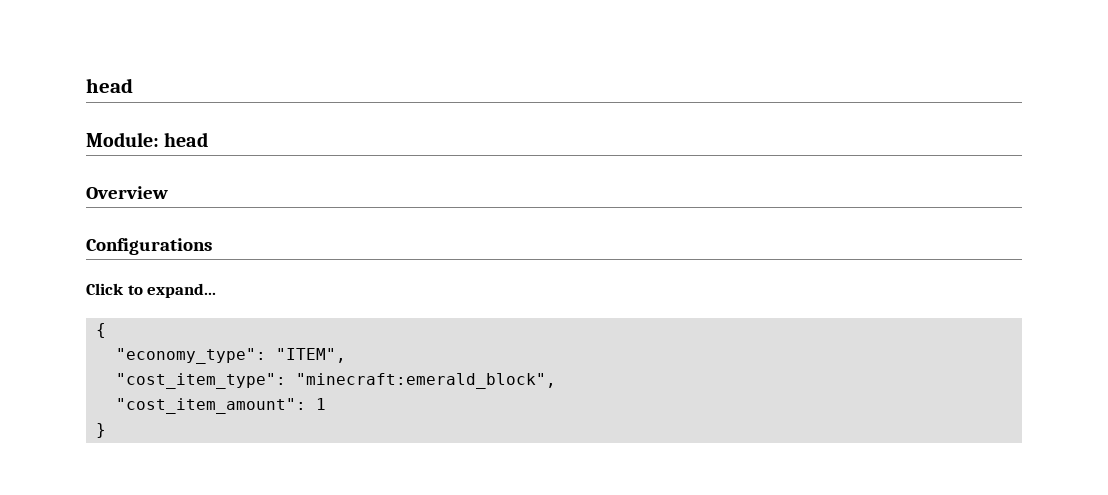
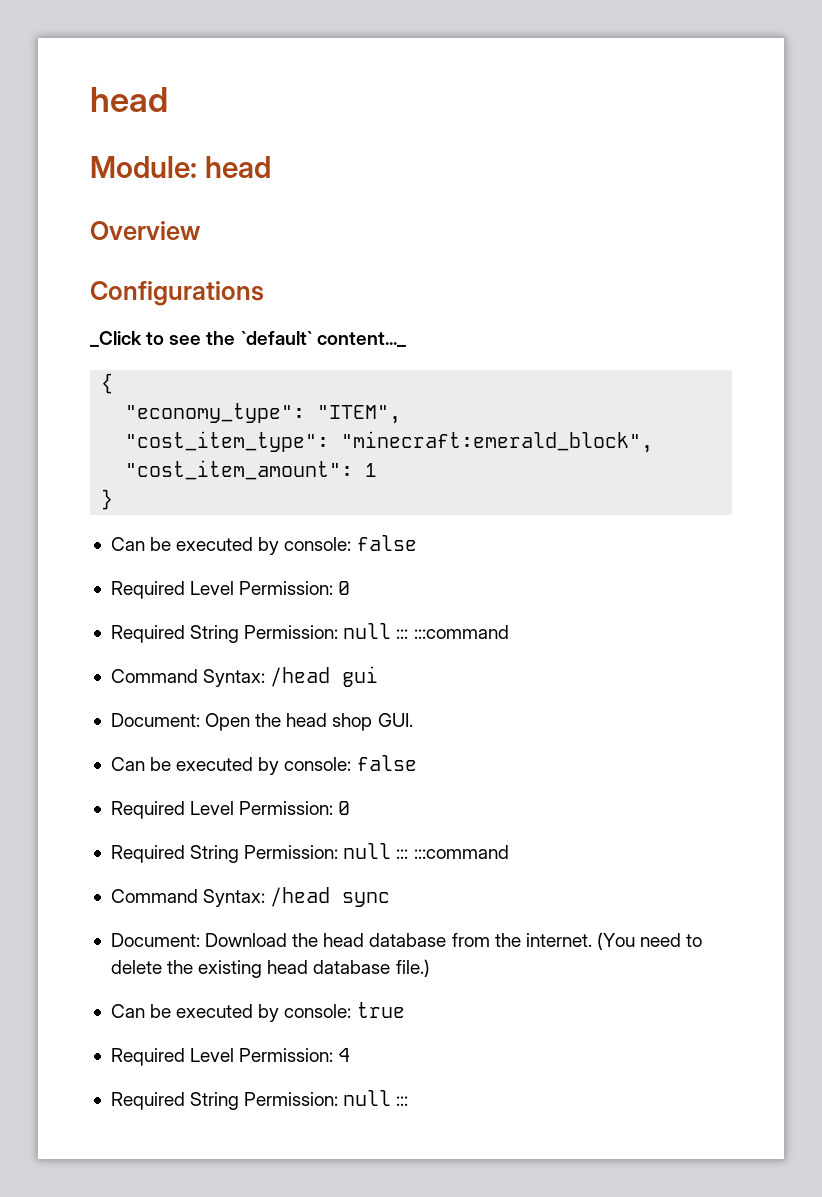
[86,283,217,298] Click to expand... -> [90,331,406,347] _Click to see the `default` content..._
(107, 430) none -> [110,535,417,555] [110,581,351,599] [110,623,509,643] [110,666,379,687] [110,713,413,731] [110,755,417,775] [110,801,351,819] [110,843,509,863] [110,887,391,907] [110,932,703,950] [110,959,430,978] [110,1002,405,1022] [110,1048,351,1066] [110,1090,409,1110] // Can be executed by console: false // Required Level Permission: 0 // Required String Permission: null ::: :::command // Command Syntax: /head gui // Document: Open the head shop GUI. // Can be executed by console: false // Required Level Permission: 0 // Required String Permission: null ::: :::command // Command Syntax: /head sync // Document: Download the head database from the internet. (You need to delete the existing head database file.) // Can be executed by console: true // Required Level Permission: 4 // Required String Permission: null :::

